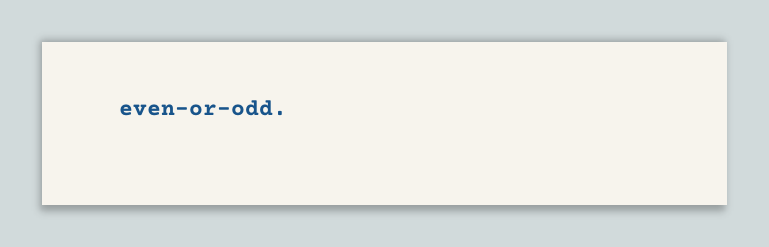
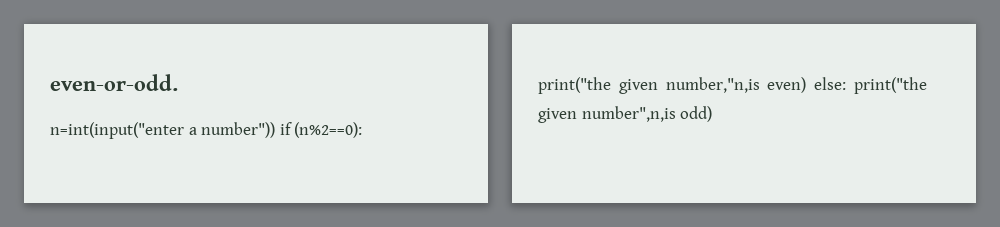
(287, 108) none -> [50,122,363,139] [538,77,927,94] [538,106,713,123] // n=int(input("enter a number")) if (n%2==0): print("the given number,"n,is even) else: print("the given number",n,is odd)

